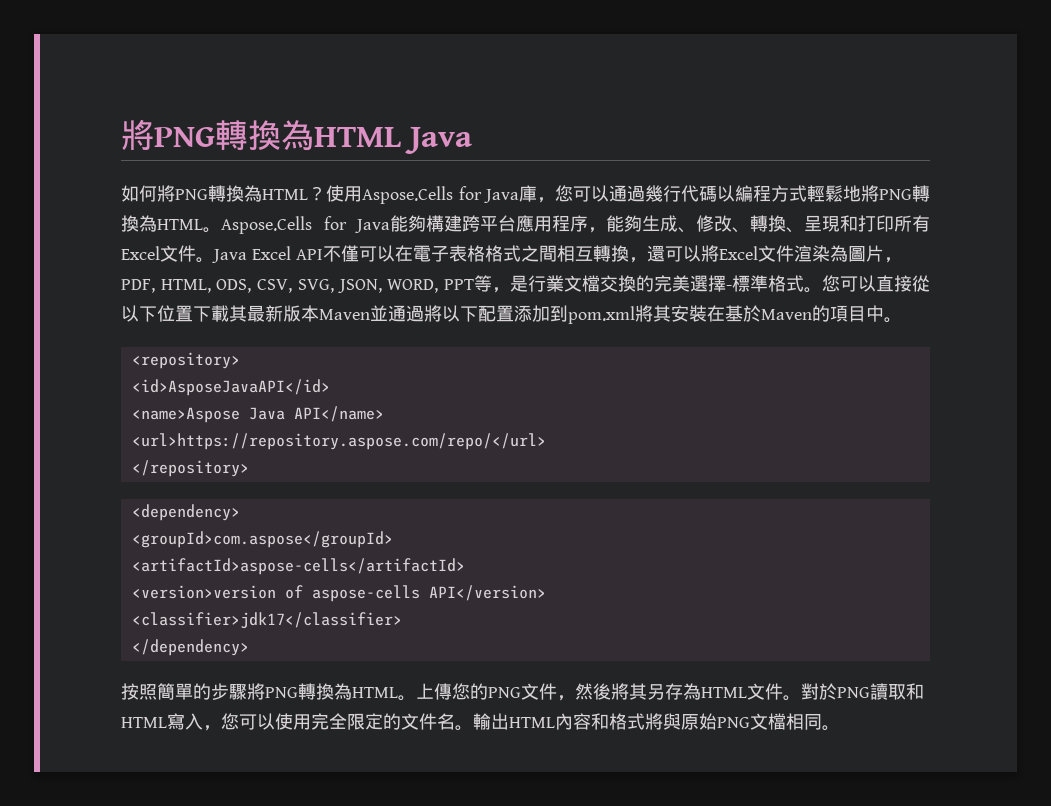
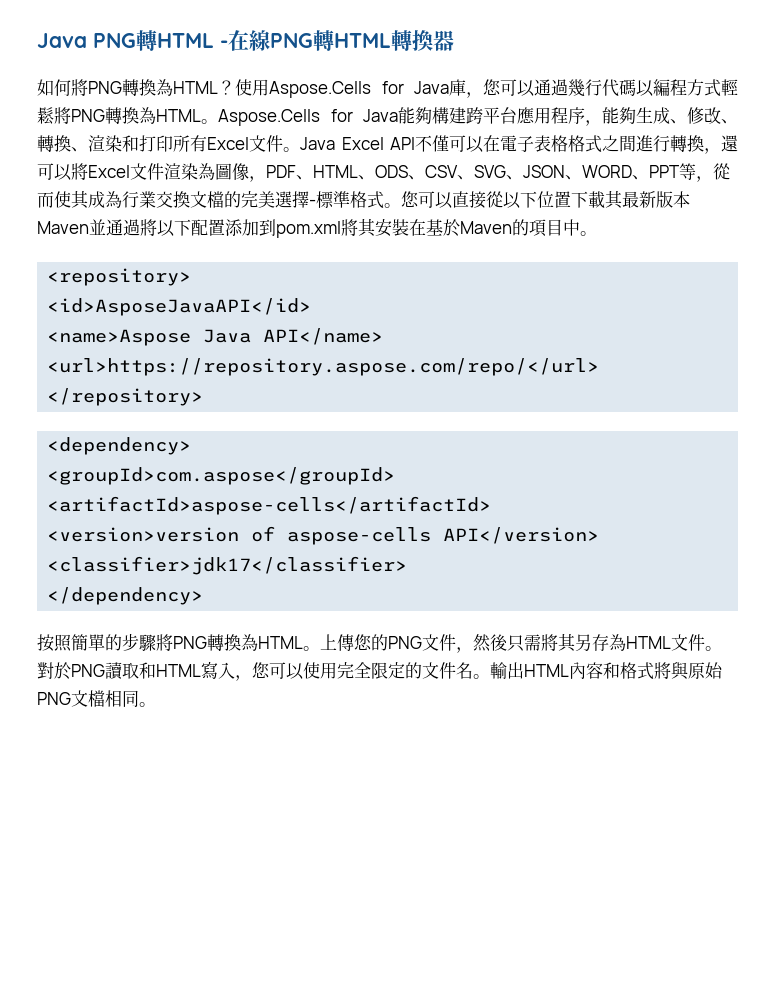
[121,119,472,154] 將PNG轉換為HTML Java -> [37,30,454,51] Java PNG轉HTML -在線PNG轉HTML轉換器
[843,185,861,202] 地 -> (54, 116) none
[804,215,840,232] 呈現 -> [88,135,122,152] 渲染
[556,245,593,262] 相互 -> [636,135,670,152] 進行
[865,245,902,263] [121,275,636,293] 片，PDF, HTML, ODS, CSV, SVG, JSON, WORD, PPT等，是行業文檔交換 -> [232,163,731,182] [37,190,224,209] 像，PDF、HTML、ODS、CSV、SVG、JSON、WORD、PPT等，從而使其成為行業交換文檔
(611, 691) none -> [507,634,541,652] 只需

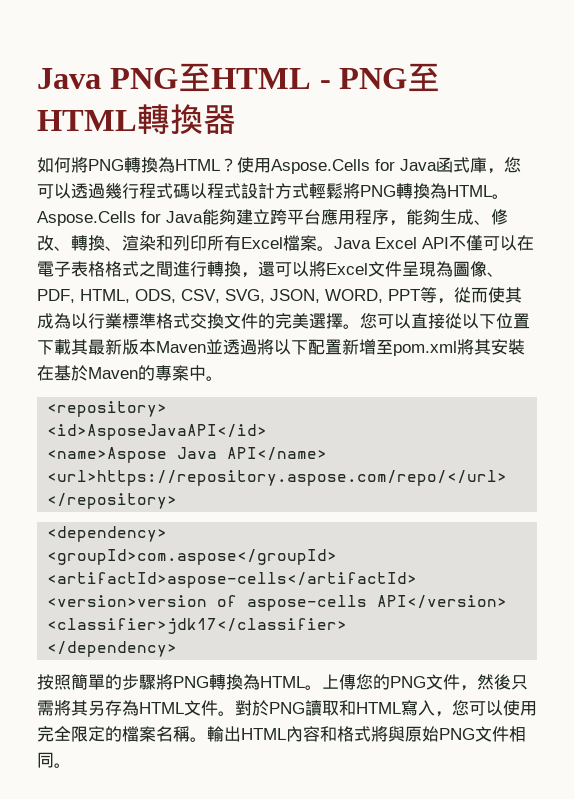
[136,30,157,51] 轉 -> [177,63,211,92] 至
[228,30,334,51] 在線PNG轉 -> [339,63,441,92] PNG至
(449, 87) none -> [436,157,470,173] 函式
[534,79,687,97] 通過幾行代碼以編程 -> [71,183,275,199] 透過幾行程式碼以程式設計
[432,107,466,124] 構建 -> [236,209,270,225] 建立
[139,135,156,152] 打 -> [173,235,190,251] 列
[249,135,283,152] 文件 -> [283,235,317,251] 檔案
[164,163,649,182] 渲染為圖像，PDF、HTML、ODS、CSV、SVG、JSON、WORD、 -> [402,261,504,277] [37,289,383,303] 呈現為圖像、PDF, HTML, ODS, CSV, SVG, JSON, WORD,
[122,191,384,209] 行業交換文檔的完美選擇-標準格式 -> [71,313,343,329] 以行業標準格式交換文件的完美選擇
[106,219,123,236] 通 -> [223,339,240,355] 透
[225,219,276,236] 添加到 -> [342,339,393,355] 新增至
[529,219,563,237] 項目 -> [155,365,189,381] 專案
[422,662,473,679] 文件名 -> [122,726,190,742] 檔案名稱
[88,690,105,707] 檔 -> [492,726,509,742] 件

